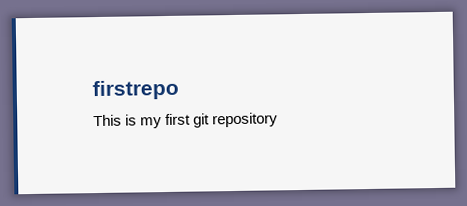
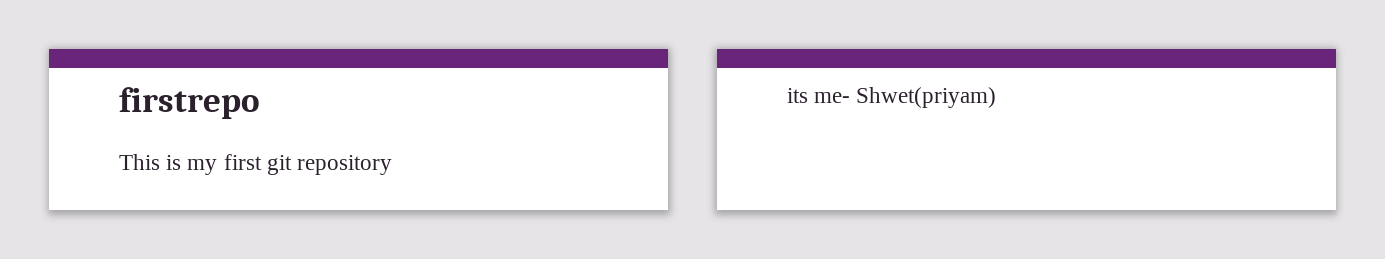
(279, 120) none -> [787,87,997,108] // its me- Shwet(priyam)

